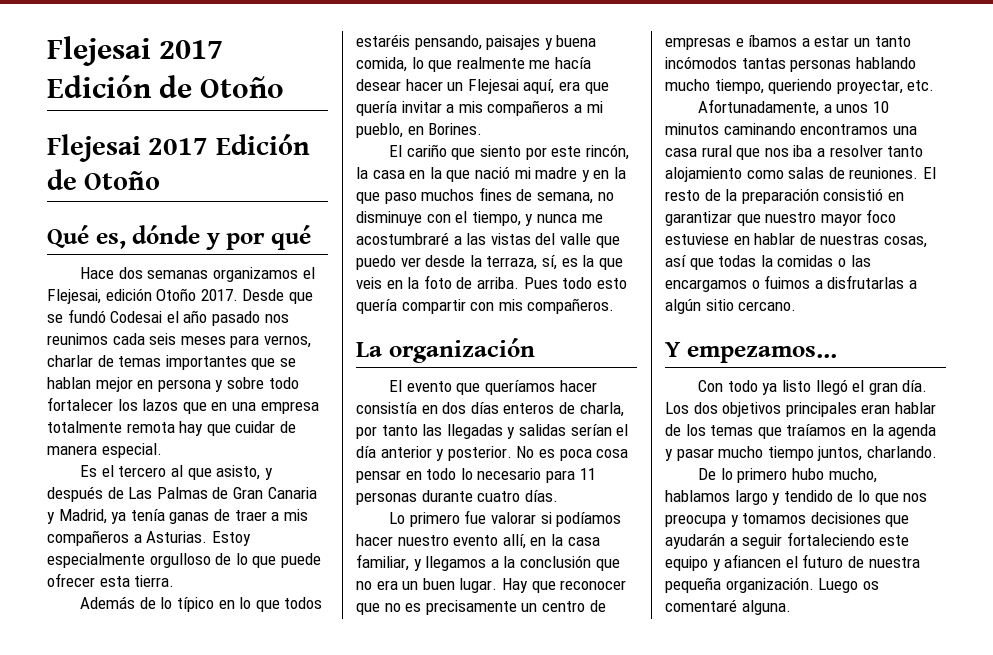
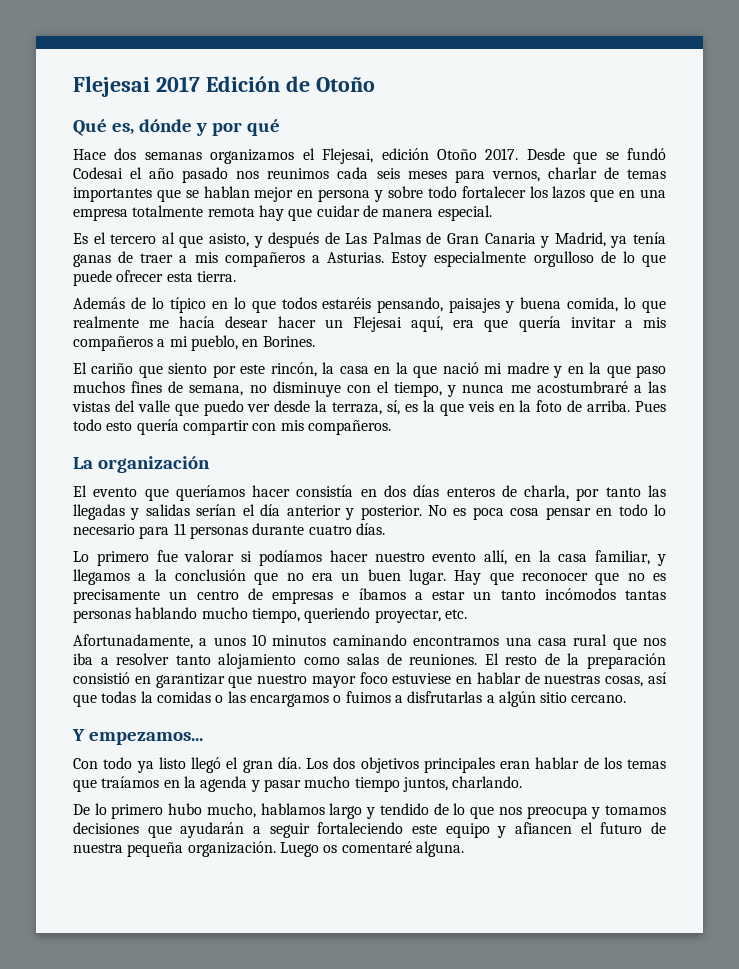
[47,36,224,66] [47,75,285,98] [47,134,310,162] [47,169,161,190] Flejesai 2017 Edición de Otoño // Flejesai 2017 Edición de Otoño -> [73,76,375,97] Flejesai 2017 Edición de Otoño

